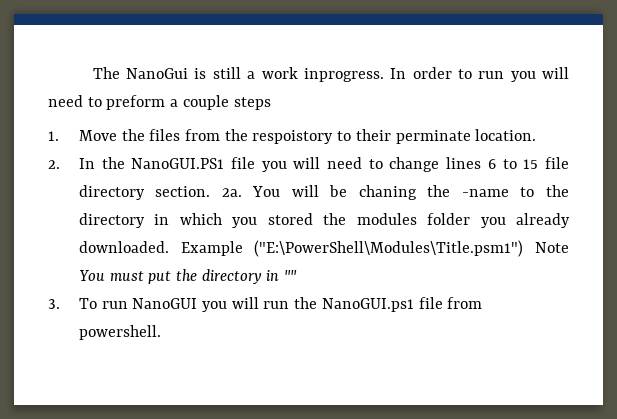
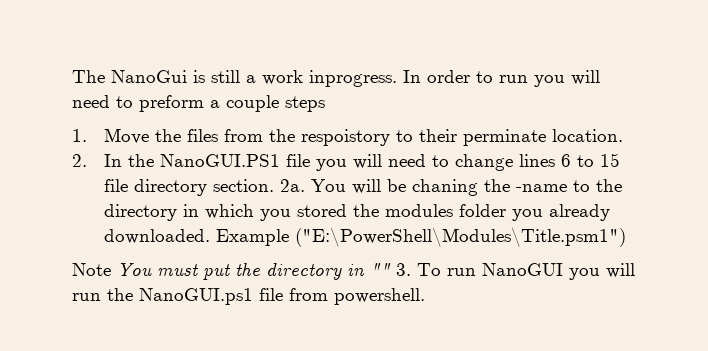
(524, 248) none -> (626, 237) //
(298, 275) // -> (391, 269) none

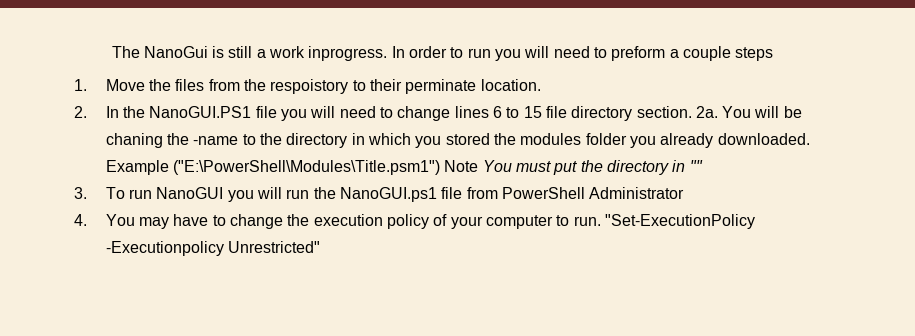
(626, 237) // -> (441, 167) none
(391, 269) none -> (703, 166) //
[334,288,425,305] powershell. -> [501,187,685,199] [74,214,755,229] [105,241,321,256] PowerShell Administrator // 4. You may have to change the execution policy of your computer to run. "Set-ExecutionPolicy -Executionpolicy Unrestricted"

